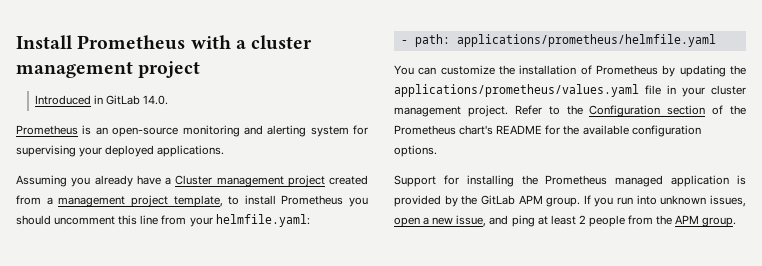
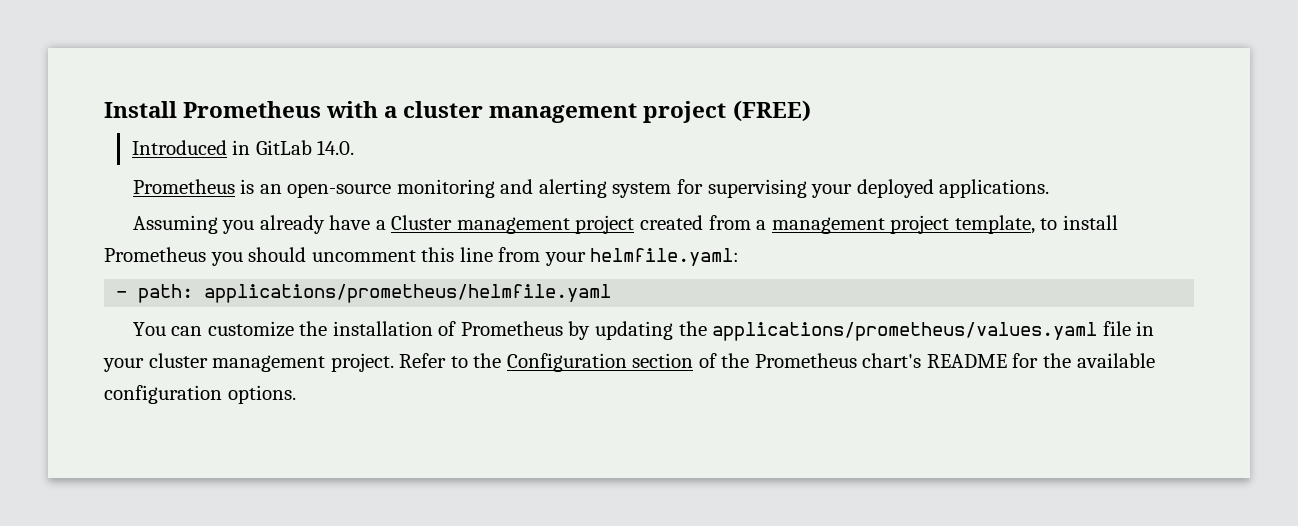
(201, 69) none -> [732,100,811,122] (FREE)
[394,175,746,187] [394,195,746,207] [394,215,737,227] // Support for installing the Prometheus managed application is provided by the GitLab APM group. If you run into unknown issues, open a new issue, and ping at least 2 people from the APM group. -> (296, 394) none

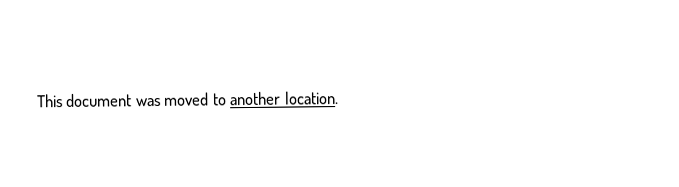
[104,100,811,123] [131,140,355,155] [132,179,1050,198] [132,215,1118,234] [104,247,740,266] [116,284,612,303] [132,321,1155,341] [103,353,1155,372] [104,385,296,404] Install Prometheus with a cluster management project (FREE) // Introduced in GitLab 14.0. // Prometheus is an open-source monitoring and alerting system for supervising your deployed applications. // Assuming you already have a Cluster management project created from a management project template, to install Prometheus you should uncomment this line from your helmfile.yaml: // - path: applications/prometheus/helmfile.yaml // You can customize the installation of Prometheus by updating the applications/prometheus/values.yaml file in your cluster management project. Refer to the Configuration section of the Prometheus chart's README for the available configuration options. -> [36,91,339,108] This document was moved to another location.

